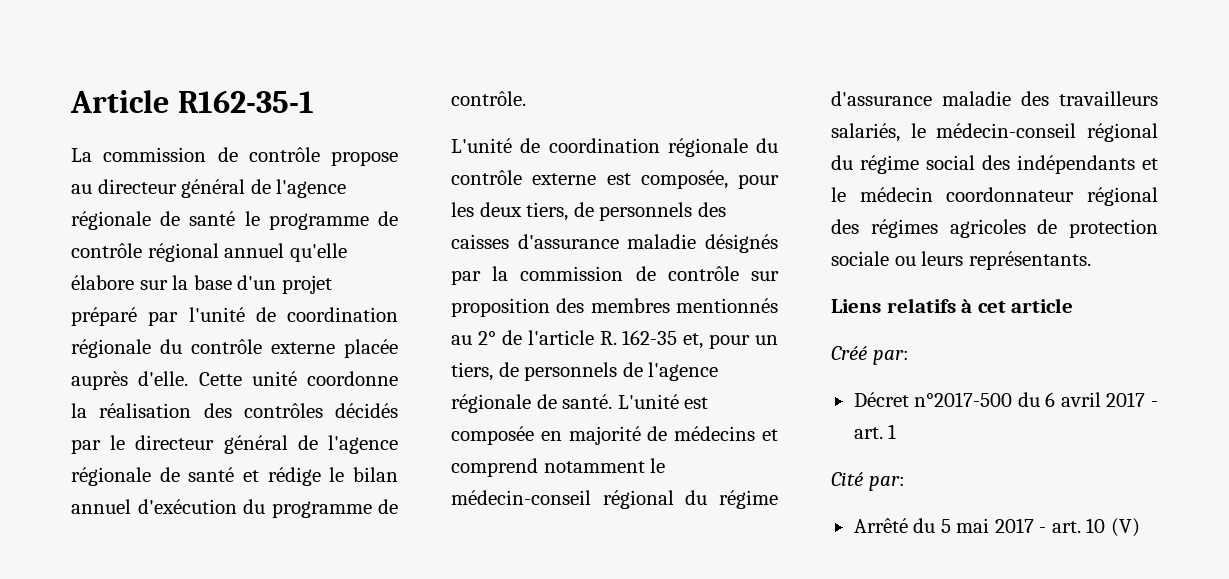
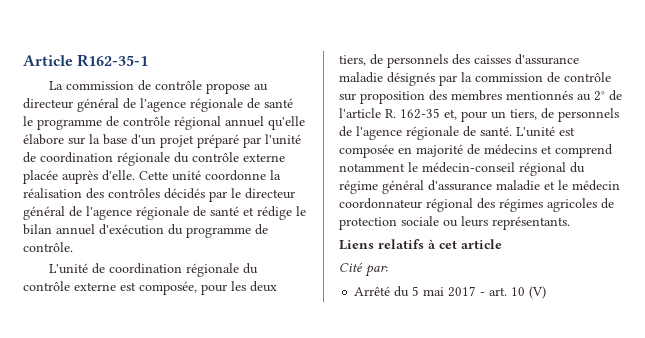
[831,91,1158,106] [831,123,1158,142] [831,155,1135,174] d'assurance maladie des travailleurs salariés, le médecin-conseil régional du régime social des indépendants -> [382,180,540,194] général d'assurance maladie
[831,346,909,365] [853,392,1158,407] [853,424,897,439] // Créé par: // Décret n°2017-500 du 6 avril 2017 - art. 1 -> (502, 244) none

